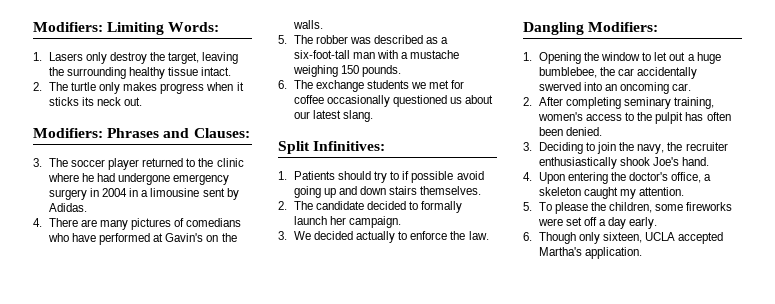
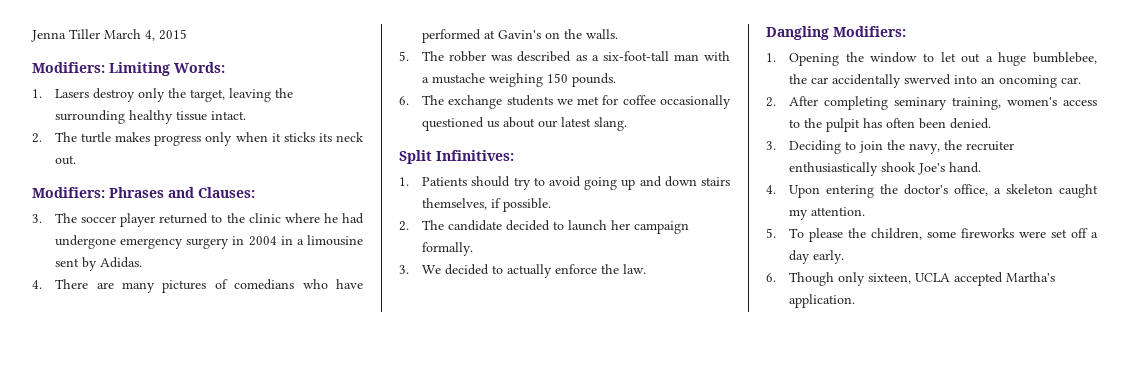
(33, 27) none -> [31,29,187,42] Jenna Tiller March 4, 2015 //
[86,52,148,64] only destroy -> [93,88,166,102] destroy only
[99,82,121,94] only -> (112, 137) none
(205, 88) none -> [205,132,233,146] only
[402,171,454,183] if possible -> (545, 181) none
[420,186,482,195] themselves. -> [422,198,552,212] themselves, if possible.
[421,201,463,213] formally -> (565, 225) none
[349,216,402,228] campaign. -> [634,221,690,234] [422,242,474,256] campaign formally.
[356,231,408,243] actually to -> [492,264,553,278] to actually

